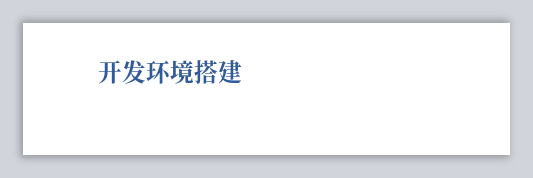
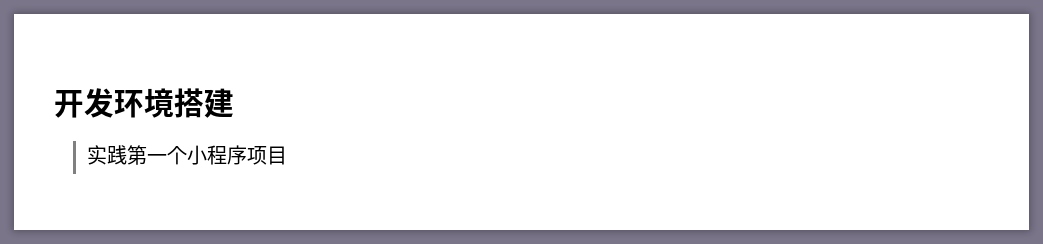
(242, 72) none -> [86,145,287,165] // 实践第一个小程序项目

